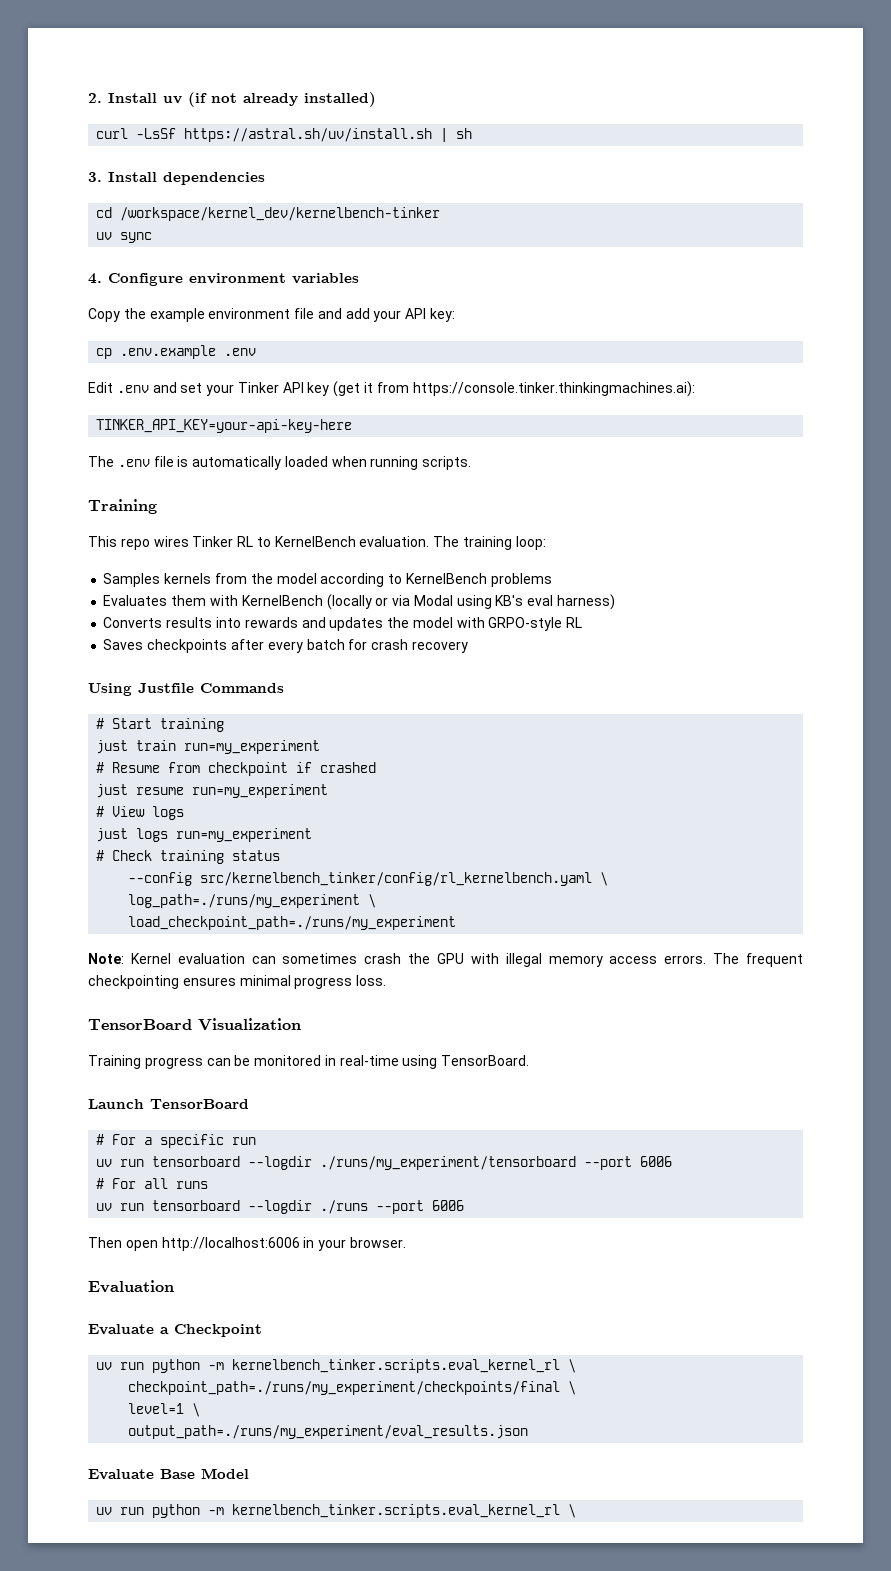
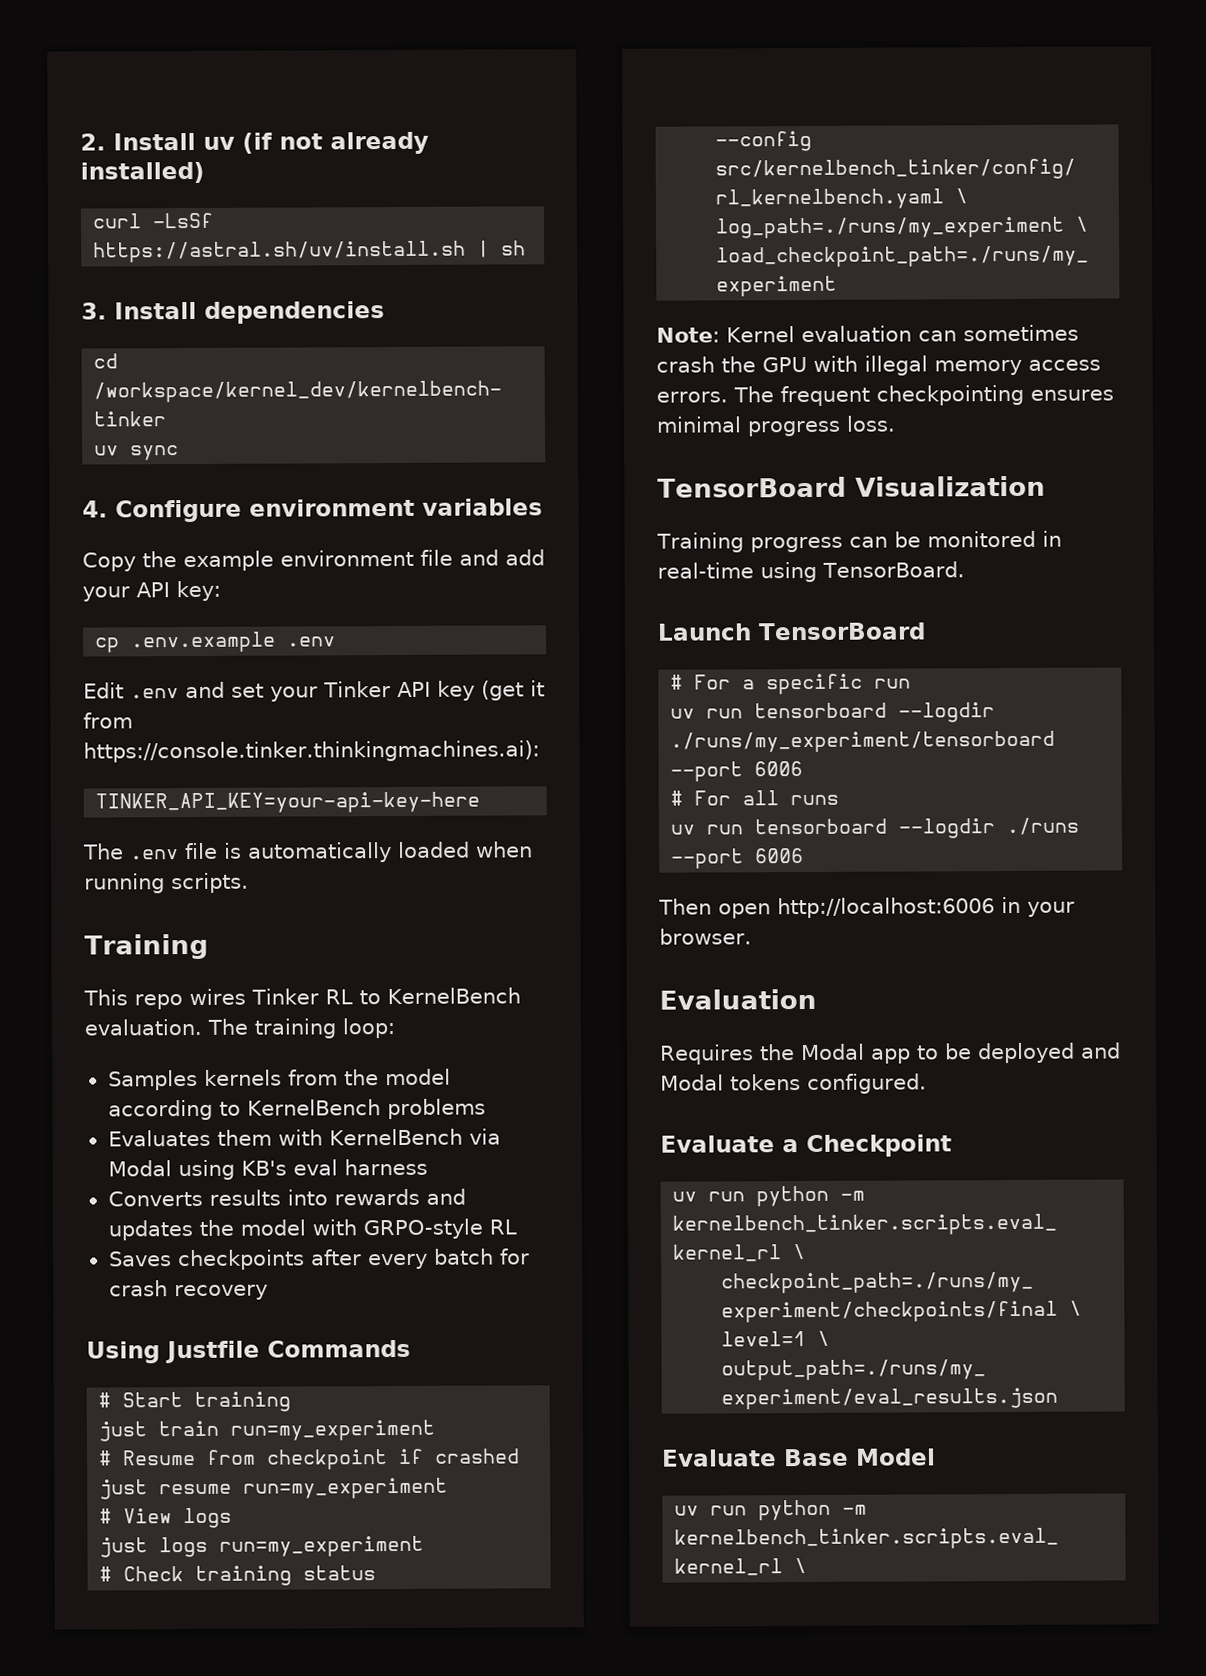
[326,594,389,610] (locally or -> (463, 1137) none
[556,594,615,610] harness) -> [343,1158,428,1176] harness
(174, 1286) none -> [660,1042,1121,1065] [660,1073,927,1095] // Requires the Modal app to be deployed and Modal tokens configured.

